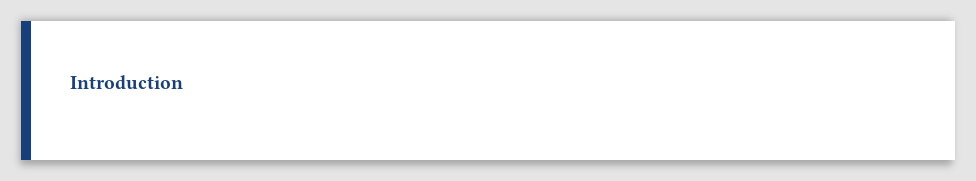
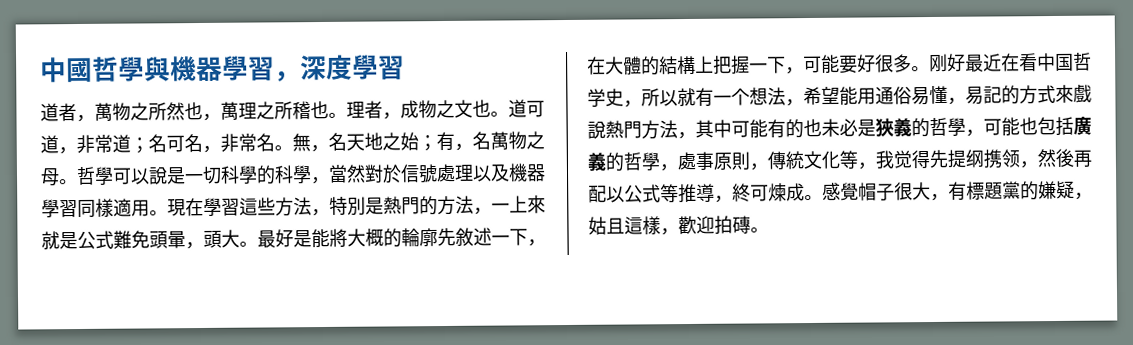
[70,75,183,90] Introduction -> [40,54,405,83] [40,99,545,123] [40,131,545,155] [40,163,546,187] [41,195,546,219] [41,227,546,250] [587,52,1092,76] [587,84,1092,108] [587,116,1092,140] [587,148,1092,172] [588,180,1093,204] [588,215,769,236] 中國哲學與機器學習，深度學習 // 道者，萬物之所然也，萬理之所稽也。理者，成物之文也。道可道，非常道；名可名，非常名。無，名天地之始；有，名萬物之母。哲學可以說是一切科學的科學，當然對於信號處理以及機器學習同樣適用。現在學習這些方法，特別是熱門的方法，一上來就是公式難免頭暈，頭大。最好是能將大概的輪廓先敘述一下，在大體的結構上把握一下，可能要好很多。刚好最近在看中国哲学史，所以就有一个想法，希望能用通俗易懂，易記的方式來戲說熱門方法，其中可能有的也未必是狹義的哲學，可能也包括廣義的哲學，處事原則，傳統文化等，我觉得先提纲携领，然後再配以公式等推導，終可煉成。感覺帽子很大，有標題黨的嫌疑，姑且這樣，歡迎拍磚。

